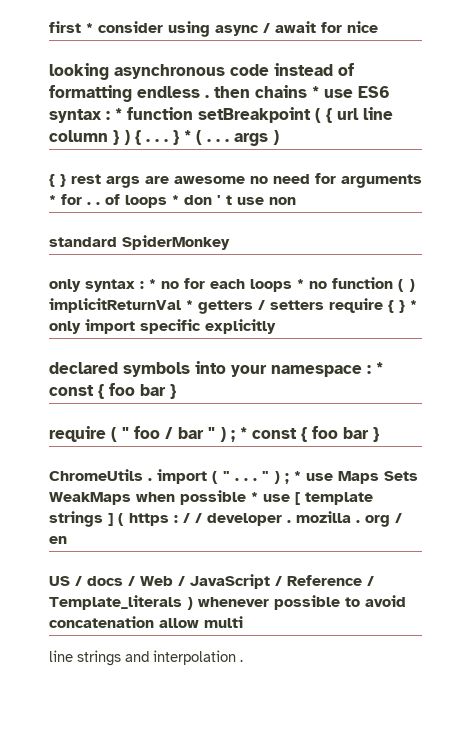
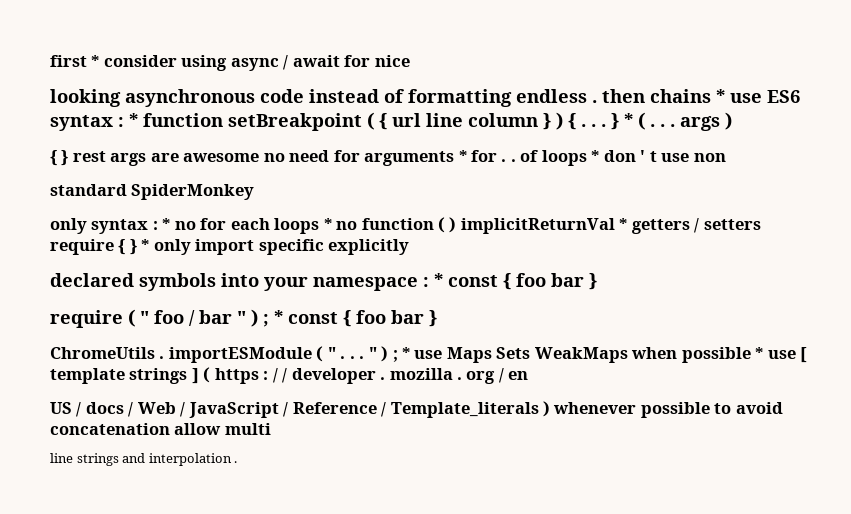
[157,469,207,484] import -> [168,347,312,363] importESModule

